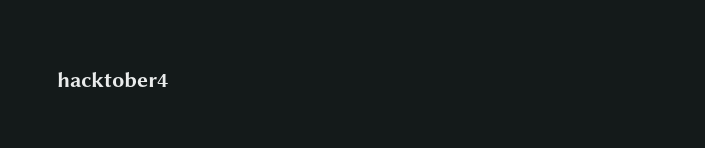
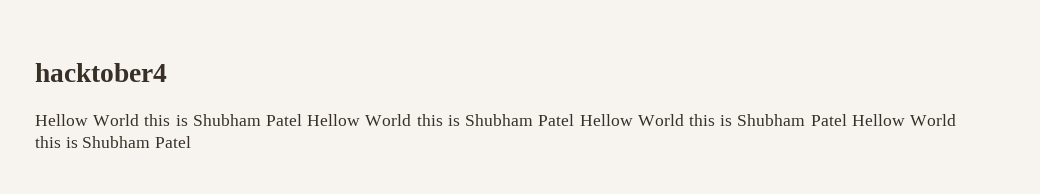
(168, 80) none -> [35,114,957,126] [35,136,192,148] // Hellow World this is Shubham Patel Hellow World this is Shubham Patel Hellow World this is Shubham Patel Hellow World this is Shubham Patel

